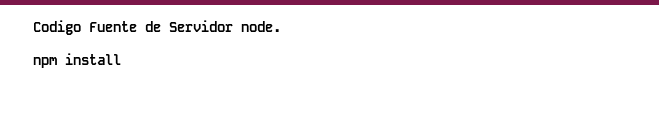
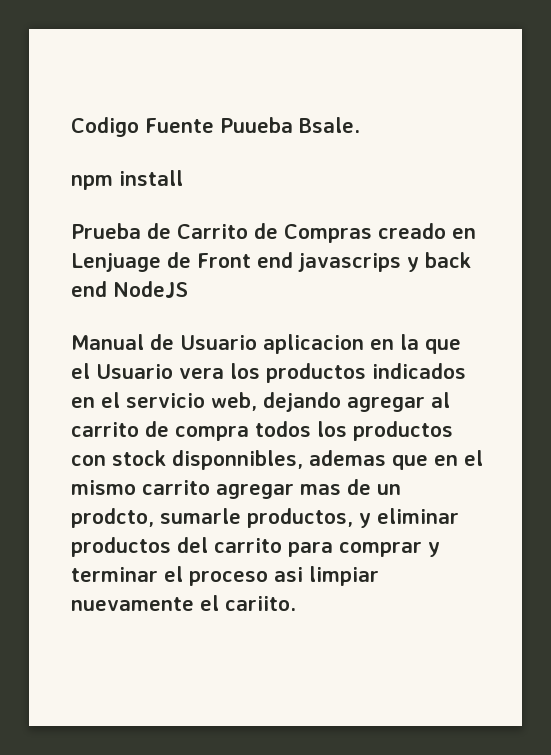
[145,20,281,32] de Servidor node. -> [220,117,360,133] Puueba Bsale.
(121, 59) none -> [71,223,476,243] [71,252,471,272] [71,281,188,298] [71,334,461,354] [71,363,466,383] [71,392,450,412] [71,421,453,441] [71,450,483,470] [71,479,401,499] [71,508,459,528] [71,537,440,557] [71,566,379,586] [71,595,296,611] // Prueba de Carrito de Compras creado en Lenjuage de Front end javascrips y back end NodeJS // Manual de Usuario aplicacion en la que el Usuario vera los productos indicados en el servicio web, dejando agregar al carrito de compra todos los productos con stock disponnibles, ademas que en el mismo carrito agregar mas de un prodcto, sumarle productos, y eliminar productos del carrito para comprar y terminar el proceso asi limpiar nuevamente el cariito.

